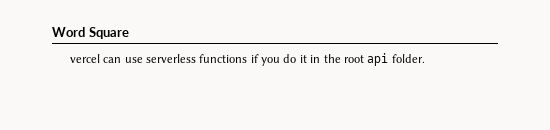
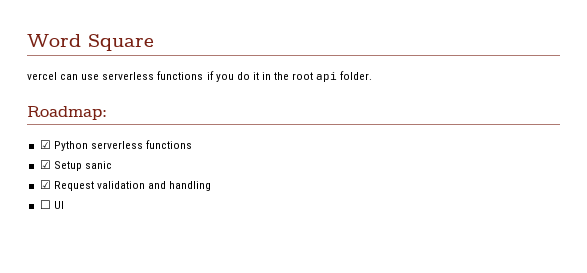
(425, 58) none -> [27,106,107,120] [39,140,192,151] [39,160,112,171] [39,180,212,191] [39,200,64,209] // Roadmap: // ☑ Python serverless functions // ☑ Setup sanic // ☑ Request validation and handling // ☐ UI

